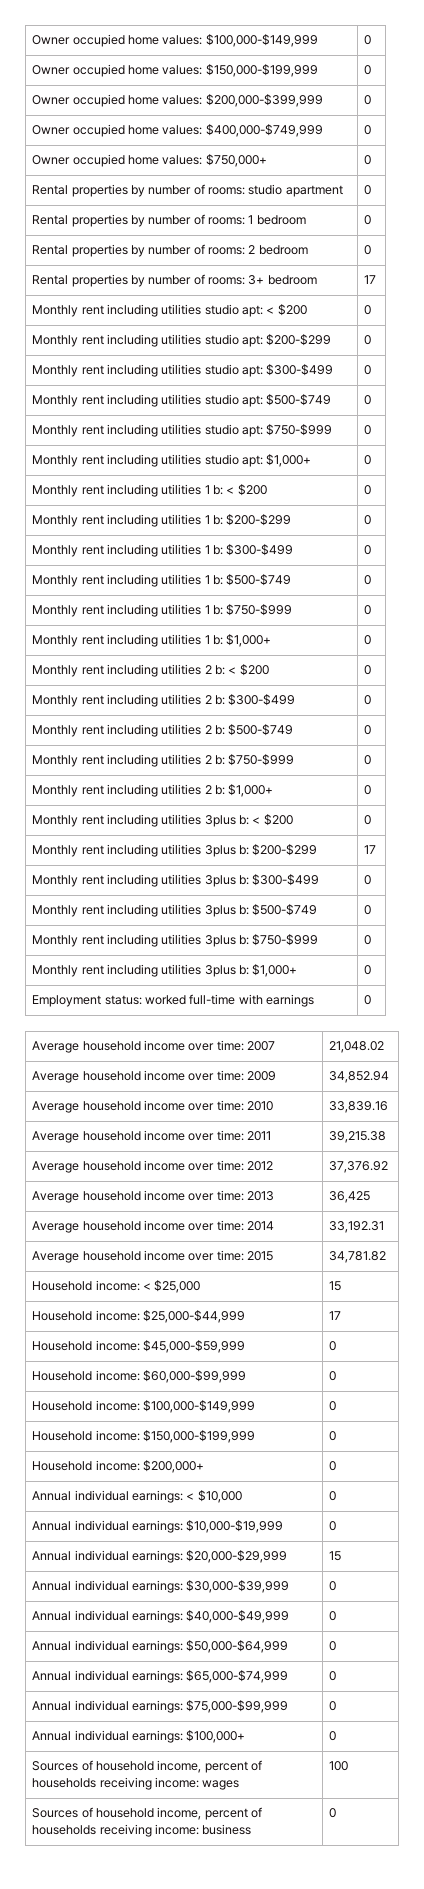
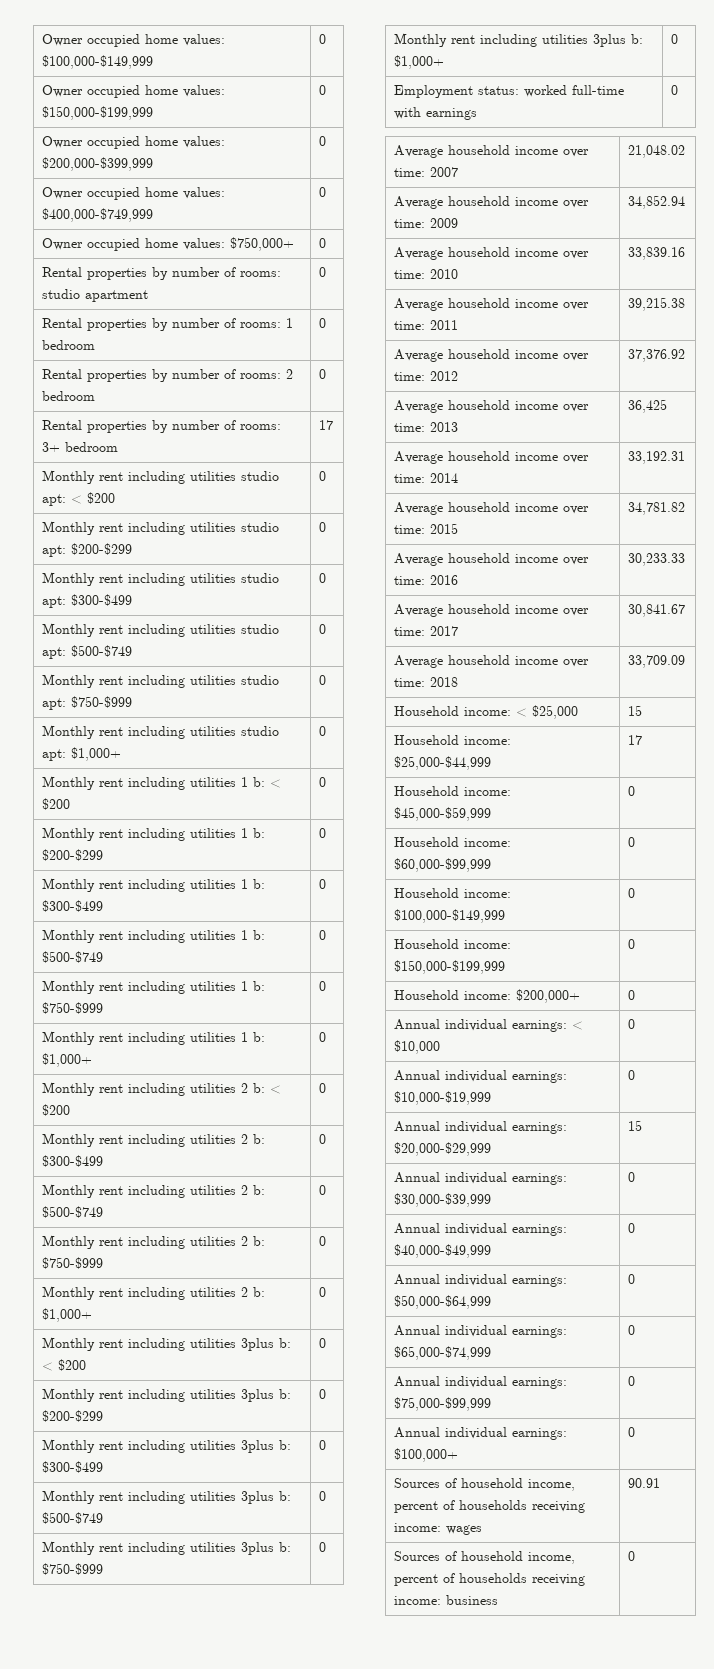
[364,845,377,854] 17 -> [318,1389,326,1399] 0
(387, 1257) none -> [393,553,589,566] [393,575,458,585] [627,553,685,566] [393,604,589,617] [393,626,458,636] [627,604,685,617] [393,655,589,668] [393,677,458,687] [627,655,685,668] // Average household income over time: 2016 | 30,233.33 // Average household income over time: 2017 | 30,841.67 // Average household income over time: 2018 | 33,709.09
[329,1761,349,1771] 100 -> [627,1478,660,1488] 90.91

